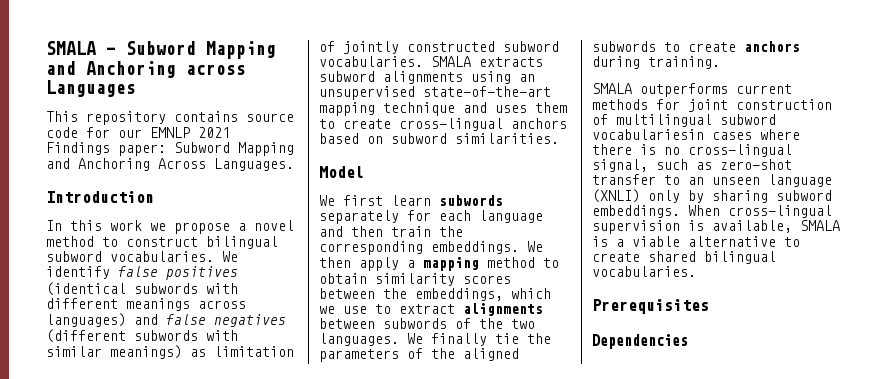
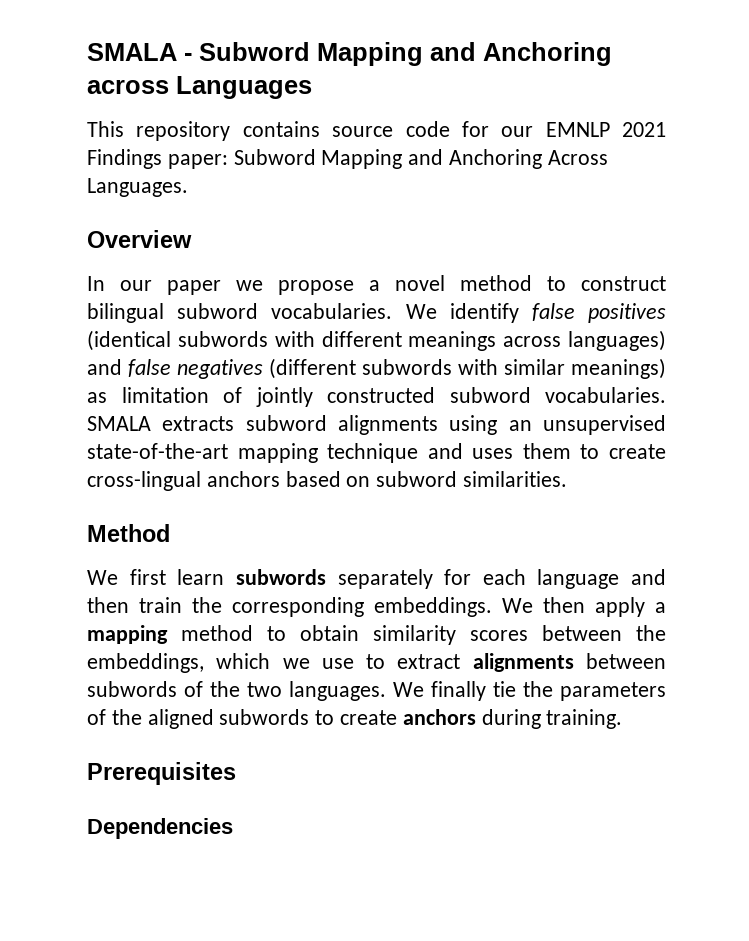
[46,191,154,203] Introduction -> [87,230,192,248] Overview
[70,220,142,231] this work -> [120,280,221,295] our paper
[319,166,364,178] Model -> [87,524,170,542] Method
[592,83,792,97] [592,99,832,112] [592,114,776,127] [592,129,800,140] [592,144,792,157] [592,159,792,172] [592,174,832,187] [592,189,832,203] [592,205,832,218] [592,220,840,234] [592,236,800,247] [592,251,776,264] [592,266,696,277] // SMALA outperforms current methods for joint construction of multilingual subword vocabulariesin cases where there is no cross-lingual signal, such as zero-shot transfer to an unseen language (XNLI) only by sharing subword embeddings. When cross-lingual supervision is available, SMALA is a viable alternative to create shared bilingual vocabularies. -> (623, 719) none

